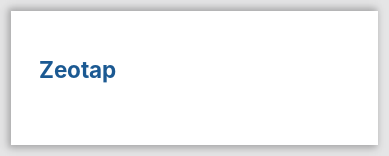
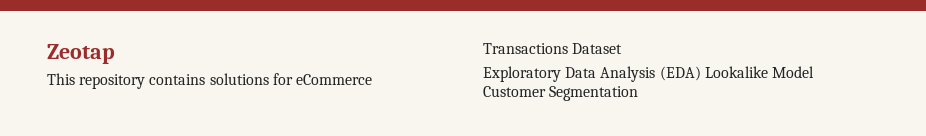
(116, 72) none -> [47,73,372,89] [483,43,623,54] [483,66,814,82] [483,86,639,101] // This repository contains solutions for eCommerce Transactions Dataset // Exploratory Data Analysis (EDA) Lookalike Model Customer Segmentation

